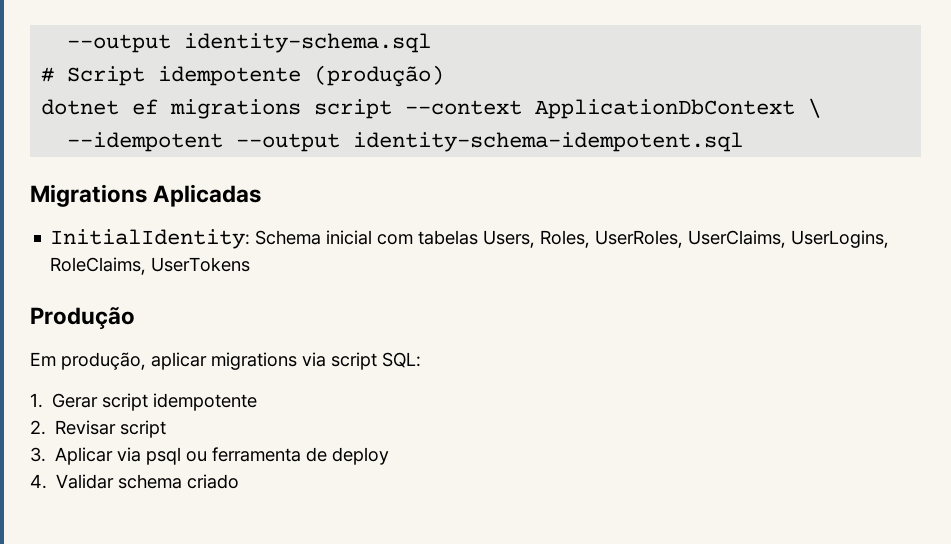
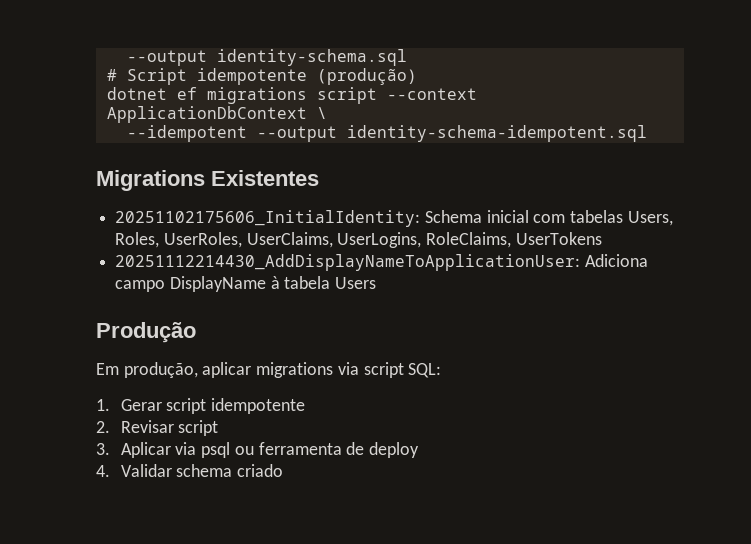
[153,184,262,207] [50,229,251,249] Aplicadas // InitialIdentity: -> [211,170,319,186] [115,210,421,227] Existentes // 20251102175606_InitialIdentity:
(251, 264) none -> [115,254,648,271] [115,276,377,292] // 20251112214430_AddDisplayNameToApplicationUser: Adiciona campo DisplayName à tabela Users

